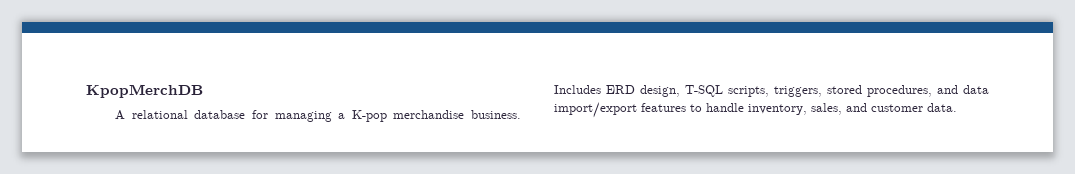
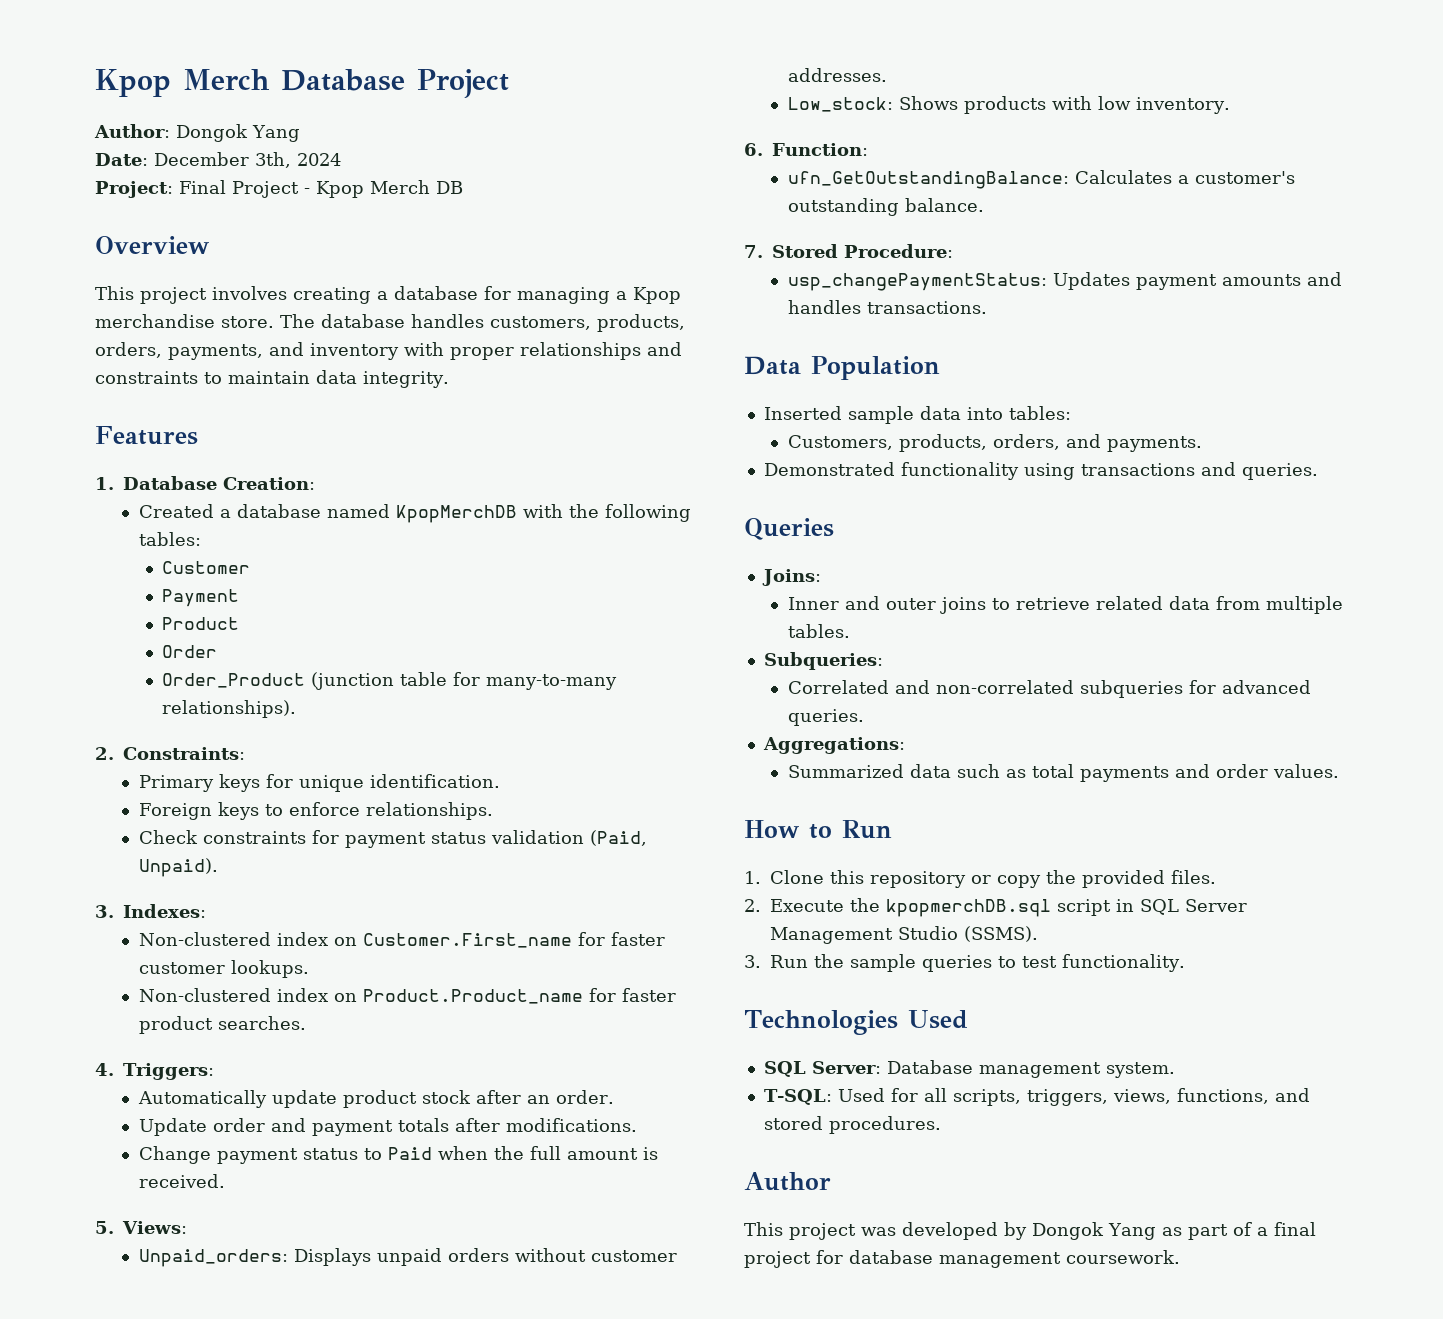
[86,84,203,98] [115,110,522,122] [554,85,989,97] [554,102,957,118] KpopMerchDB // A relational database for managing a K-pop merchandise business. Includes ERD design, T-SQL scripts, triggers, stored procedures, and data import/export features to handle inventory, sales, and customer data. -> [95,69,509,98] [94,124,300,142] [95,152,341,168] [95,180,463,198] [95,236,209,254] [95,286,681,304] [95,314,685,332] [95,342,682,360] [95,370,449,388] [95,426,198,445] [95,476,315,490] [138,504,691,523] [138,532,201,546] [162,561,251,574] [162,589,240,607] [162,617,240,630] [162,645,218,658] [162,672,618,690] [162,700,297,718] [95,747,245,760] [138,774,500,792] [138,802,493,820] [138,830,647,848] [138,858,218,877] [95,904,206,918] [138,932,665,948] [138,960,309,978] [138,988,676,1004] [138,1016,306,1034] [95,1063,214,1080] [137,1090,614,1108] [138,1118,637,1136] [138,1146,658,1164] [138,1174,225,1188] [95,1221,187,1234] [138,1248,677,1267] [787,68,887,82] [787,96,1230,114] [744,143,868,156] [787,170,1295,189] [787,198,984,216] [744,244,953,258] [787,272,1342,291] [787,300,987,314] [744,356,940,380] [763,406,1071,424] [787,434,1202,452] [763,462,1318,480] [744,518,834,540] [761,569,821,586] [787,596,1343,614] [787,624,850,638] [763,652,883,670] [787,680,1311,698] [787,709,864,726] [762,737,905,754] [787,764,1339,782] [744,820,892,839] [744,870,1216,888] [744,898,1247,917] [770,926,1038,944] [744,954,1185,972] [744,1010,968,1035] [763,1060,1175,1078] [763,1088,1310,1106] [763,1116,941,1134] [744,1172,831,1191] [744,1222,1316,1240] [744,1250,1180,1268] Kpop Merch Database Project // Author: Dongok Yang // Date: December 3th, 2024 // Project: Final Project - Kpop Merch DB // Overview // This project involves creating a database for managing a Kpop merchandise store. The database handles customers, products, orders, payments, and inventory with proper relationships and constraints to maintain data integrity. // Features // 1. Database Creation: // Created a database named KpopMerchDB with the following tables: // Customer // Payment // Product // Order // Order_Product (junction table for many-to-many relationships). // 2. Constraints: // Primary keys for unique identification. // Foreign keys to enforce relationships. // Check constraints for payment status validation (Paid, Unpaid). // 3. Indexes: // Non-clustered index on Customer.First_name for faster customer lookups. // Non-clustered index on Product.Product_name for faster product searches. // 4. Triggers: // Automatically update product stock after an order. // Update order and payment totals after modifications. // Change payment status to Paid when the full amount is received. // 5. Views: // Unpaid_orders: Displays unpaid orders without customer addresses. // Low_stock: Shows products with low inventory. // 6. Function: // ufn_GetOutstandingBalance: Calculates a customer's outstanding balance. // 7. Stored Procedure: // usp_changePaymentStatus: Updates payment amounts and handles transactions. // Data Population // Inserted sample data into tables: // Customers, products, orders, and payments. // Demonstrated functionality using transactions and queries. // Queries // Joins: // Inner and outer joins to retrieve related data from multiple tables. // Subqueries: // Correlated and non-correlated subqueries for advanced queries. // Aggregations: // Summarized data such as total payments and order values. // How to Run // 1. Clone this repository or copy the provided files. // 2. Execute the kpopmerchDB.sql script in SQL Server Management Studio (SSMS). // 3. Run the sample queries to test functionality. // Technologies Used // SQL Server: Database management system. // T-SQL: Used for all scripts, triggers, views, functions, and stored procedures. // Author // This project was developed by Dongok Yang as part of a final project for database management coursework.

